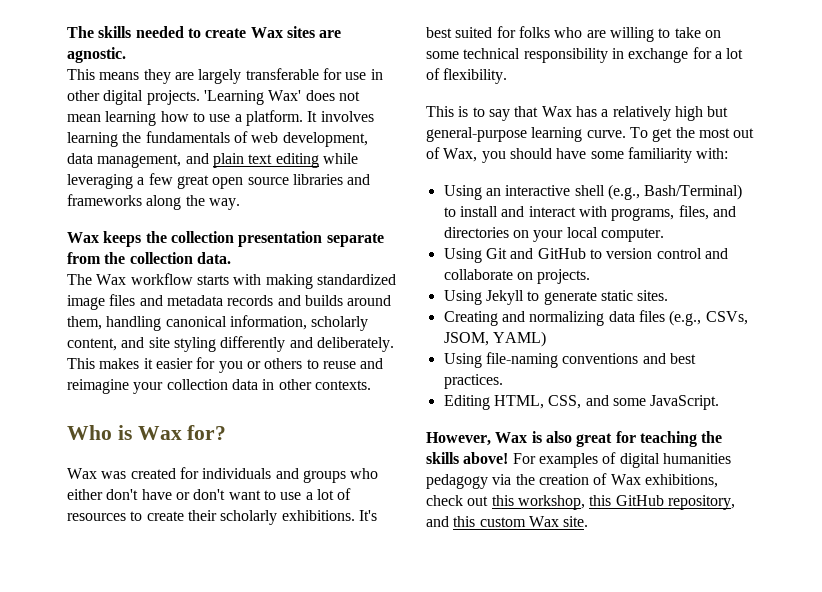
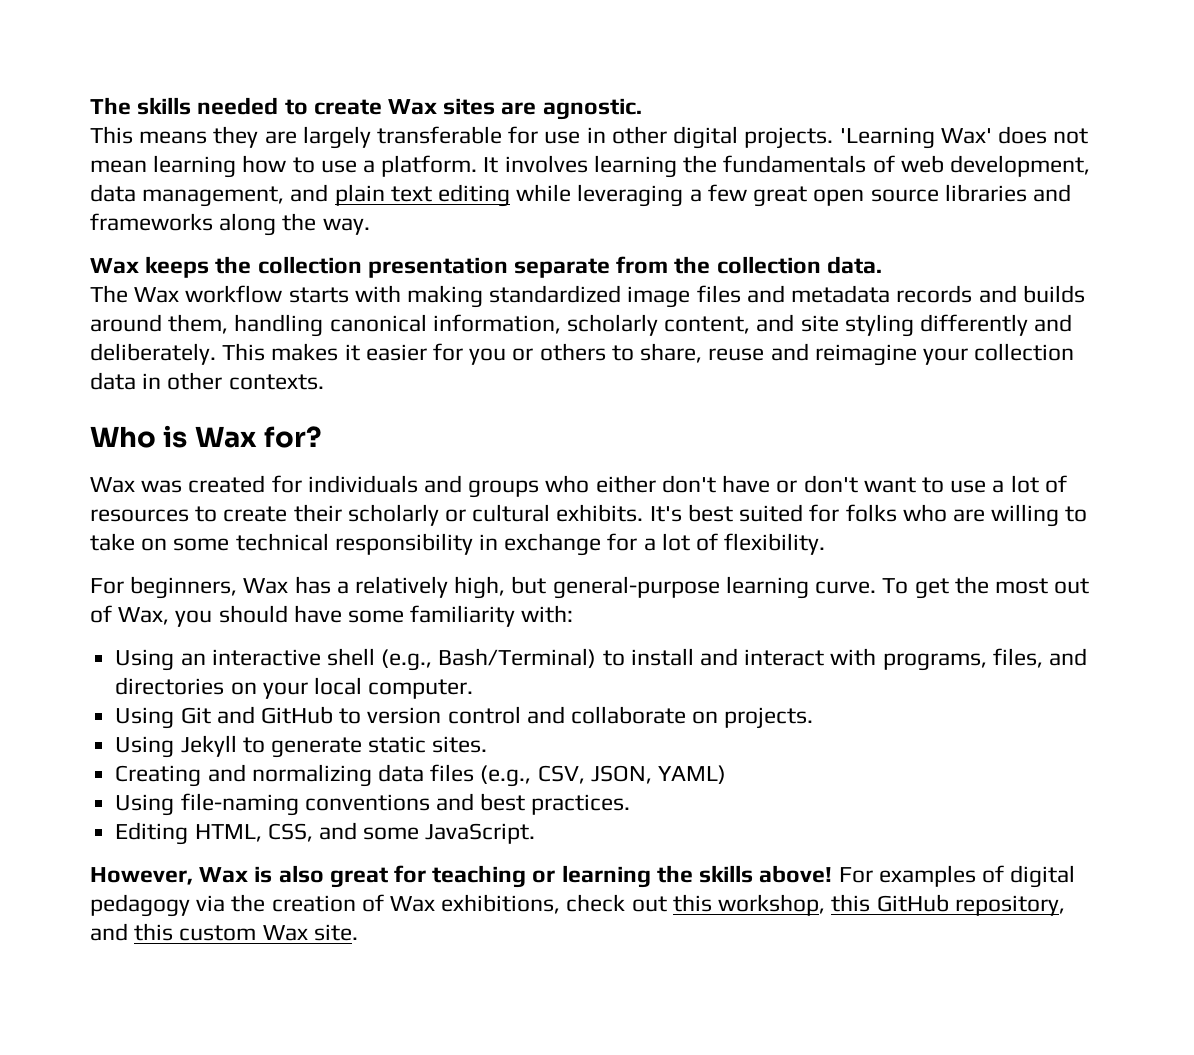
(319, 364) none -> [640,343,703,363] share,
[281,510,355,521] exhibitions. -> [445,504,644,522] or cultural exhibits.
[426,106,539,121] This is to say that -> [90,576,238,599] For beginners,
[674,106,703,121] high -> [454,576,506,599] high,
[705,311,748,325] [443,332,489,346] CSVs, JSOM, -> [537,765,652,784] CSV, JSON,
(697, 439) none -> [532,865,651,888] or learning
[662,453,731,464] humanities -> (1076, 876) none

